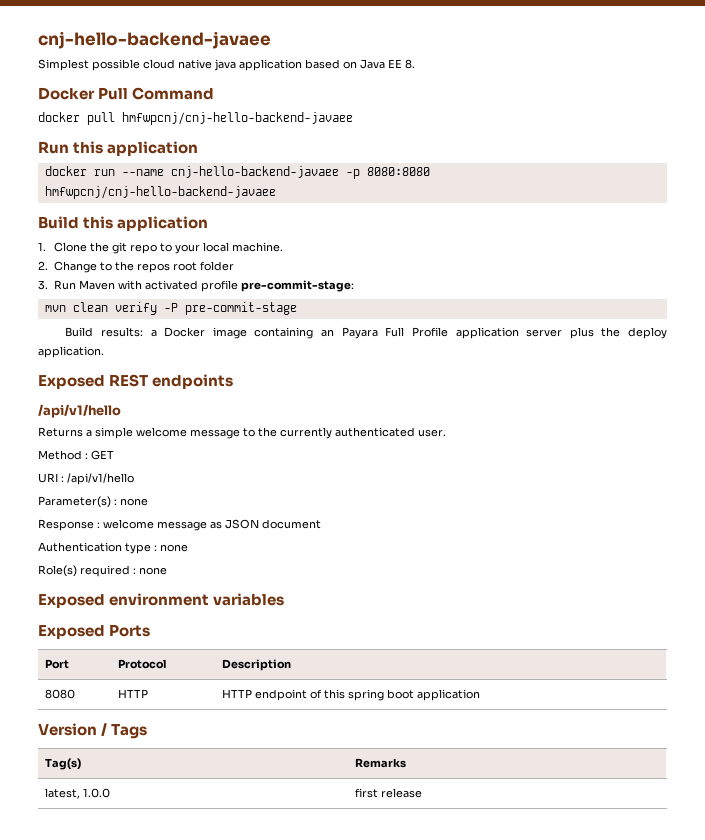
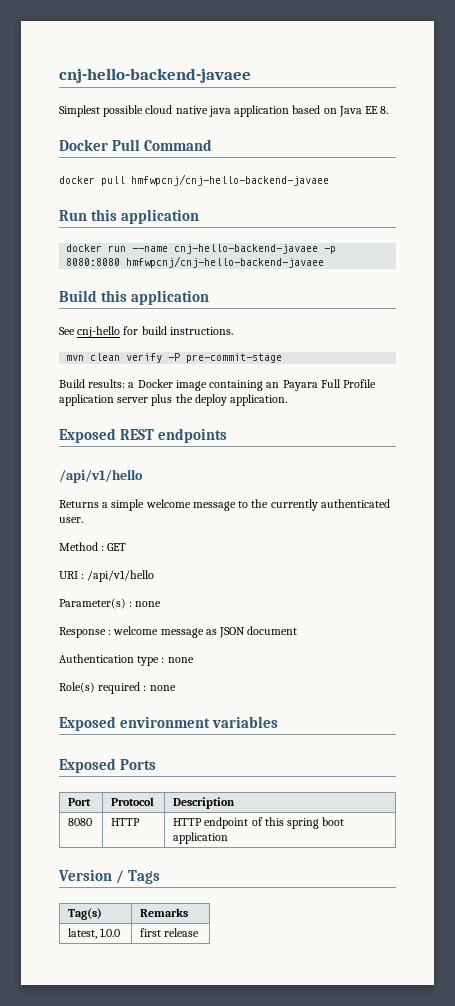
[38,242,283,254] [38,261,234,273] [38,280,354,292] 1. Clone the git repo to your local machine. // 2. Change to the repos root folder // 3. Run Maven with activated profile pre-commit-stage: -> [59,326,233,338] See cnj-hello for build instructions.

